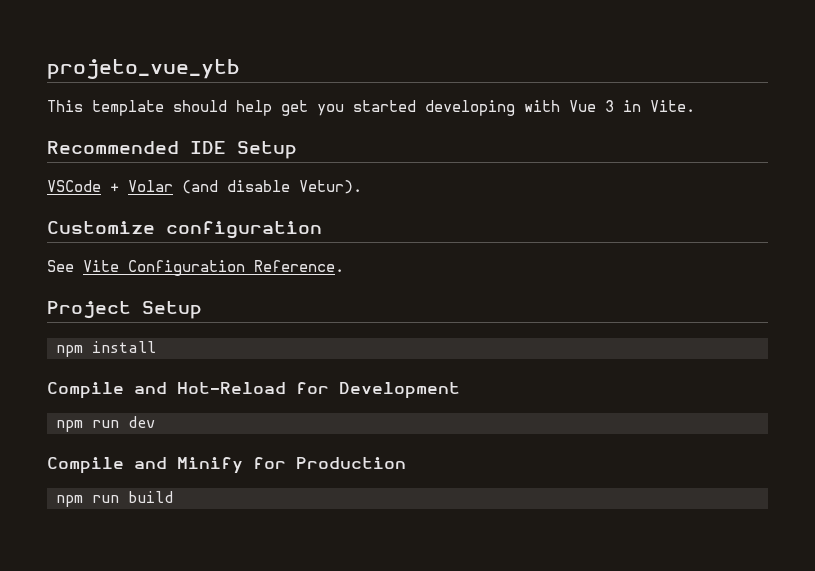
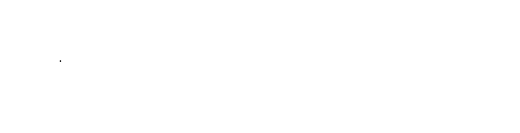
[47,59,240,79] [47,100,695,116] [47,141,297,159] [47,180,362,194] [47,221,322,239] [47,260,344,276] [47,301,202,319] [56,341,156,357] [47,382,460,399] [56,416,155,432] [47,457,406,474] [56,491,173,507] projeto_vue_ytb // This template should help get you started developing with Vue 3 in Vite. // Recommended IDE Setup // VSCode + Volar (and disable Vetur). // Customize configuration // See Vite Configuration Reference. // Project Setup // npm install // Compile and Hot-Reload for Development // npm run dev // Compile and Minify for Production // npm run build -> [59,60,62,62] .

